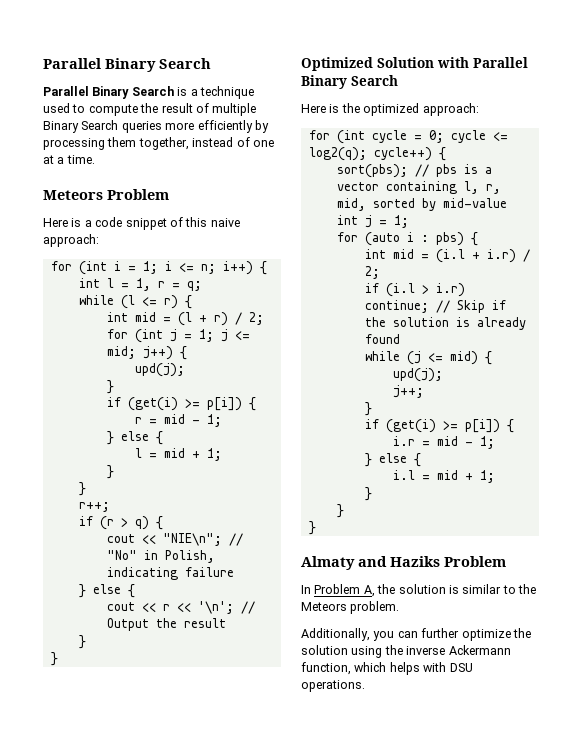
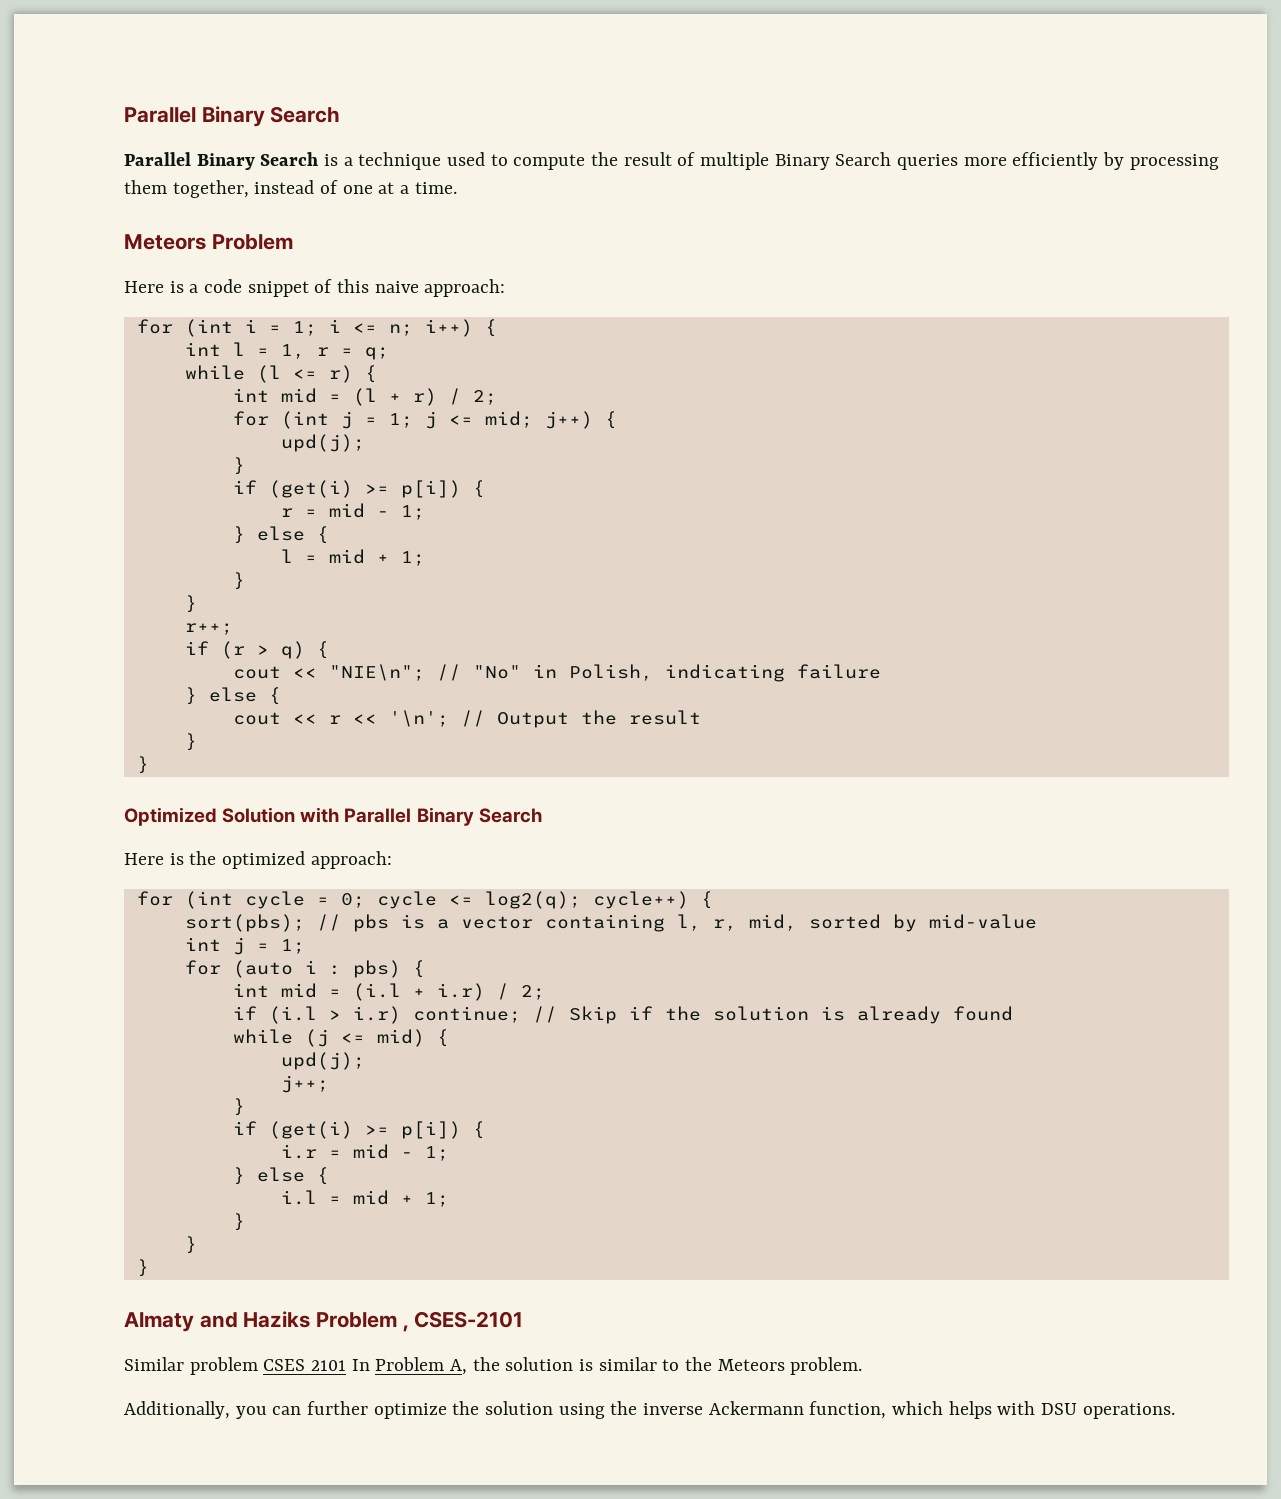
(506, 561) // -> [402,1311,524,1332] [124,1357,347,1375] , CSES-2101 // Similar problem CSES 2101

